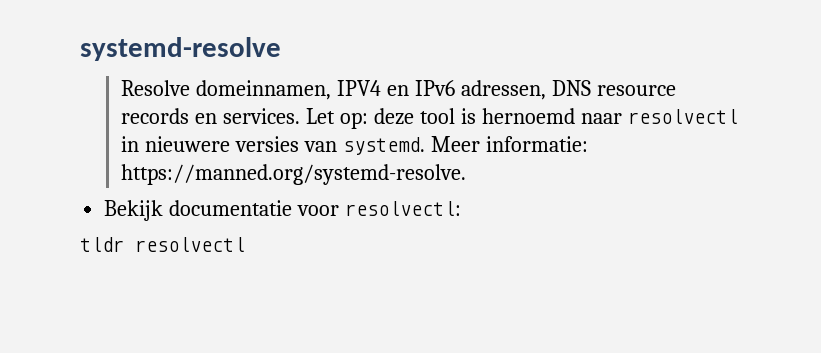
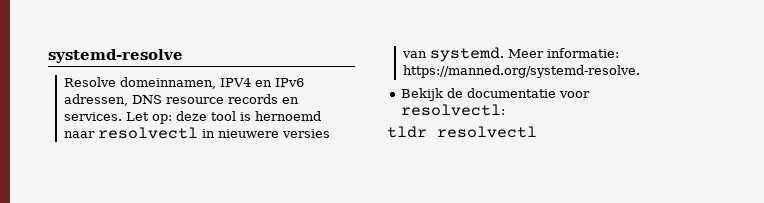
(164, 210) none -> [447,88,464,98] de

